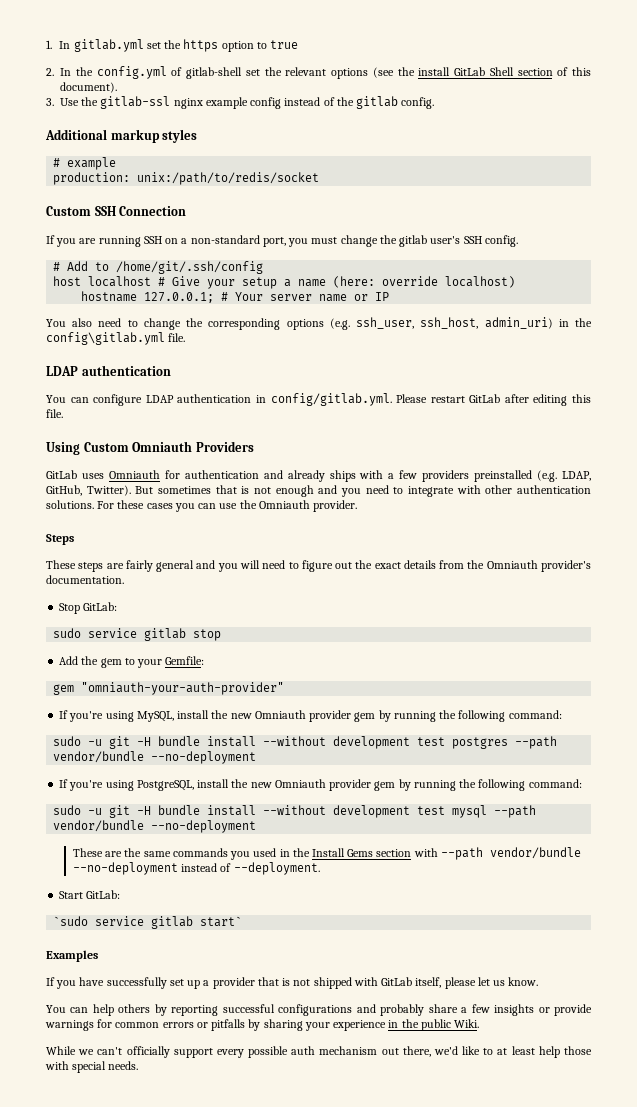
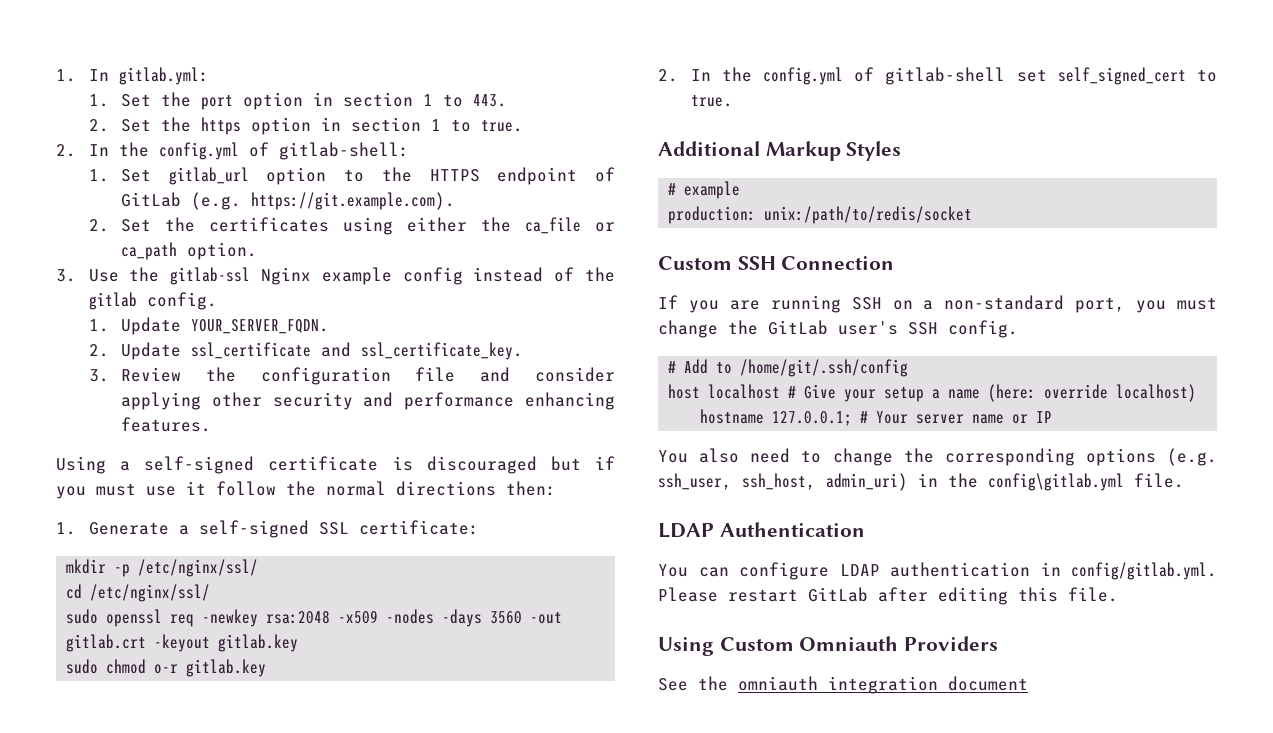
[73,39,299,52] gitlab.yml set the https option to true -> [118,67,209,85] [88,92,508,110] [88,117,524,135] [56,142,409,160] [88,167,615,185] [121,192,456,210] [88,217,615,235] [121,242,258,260] [56,267,615,285] [88,292,217,310] [88,317,330,335] [88,342,524,360] [88,367,615,385] [121,392,615,410] [121,417,212,432] [56,456,615,474] [56,481,556,499] [56,520,479,538] [66,559,259,577] [66,584,211,602] [66,609,563,627] [66,634,299,652] [66,659,267,677] gitlab.yml: // 1. Set the port option in section 1 to 443. // 2. Set the https option in section 1 to true. // 2. In the config.yml of gitlab-shell: // 1. Set gitlab_url option to the HTTPS endpoint of GitLab (e.g. https://git.example.com). // 2. Set the certificates using either the ca_file or ca_path option. // 3. Use the gitlab-ssl Nginx example config instead of the gitlab config. // 1. Update YOUR_SERVER_FQDN. // 2. Update ssl_certificate and ssl_certificate_key. // 3. Review the configuration file and consider applying other security and performance enhancing features. // Using a self-signed certificate is discouraged but if you must use it follow the normal directions then: // 1. Generate a self-signed SSL certificate: // mkdir -p /etc/nginx/ssl/ // cd /etc/nginx/ssl/ // sudo openssl req -newkey rsa:2048 -x509 -nodes -days 3560 -out gitlab.crt -keyout gitlab.key // sudo chmod o-r gitlab.key
[264,67,591,79] [60,82,117,93] [46,96,435,109] the relevant options (see the install GitLab Shell section of this document). // 3. Use the gitlab-ssl nginx example config instead of the gitlab config. -> [1057,67,1217,85] [690,95,733,107] self_signed_cert to true.
[110,129,198,143] markup styles -> [765,141,902,161] Markup Styles
[399,235,428,247] gitlab -> [768,320,828,335] GitLab
[81,365,171,376] authentication -> [719,522,865,537] Authentication
[46,470,592,482] [46,485,592,497] [46,500,358,512] [46,534,74,545] [46,560,591,572] [46,575,124,584] [59,602,118,614] [53,628,222,641] [59,656,205,668] [53,682,285,695] [59,710,562,722] [53,736,558,749] [53,751,257,764] [59,779,582,791] [53,805,537,818] [53,820,257,833] [72,847,581,860] [72,862,320,875] [59,890,121,899] [53,916,243,929] [46,950,98,962] [46,977,539,989] [46,1004,592,1016] [45,1019,480,1031] [46,1046,593,1058] [45,1061,139,1073] GitLab uses Omniauth for authentication and already ships with a few providers preinstalled (e.g. LDAP, GitHub, Twitter). But sometimes that is not enough and you need to integrate with other authentication solutions. For these cases you can use the Omniauth provider. // Steps // These steps are fairly general and you will need to figure out the exact details from the Omniauth provider's documentation. // Stop GitLab: // sudo service gitlab stop // Add the gem to your Gemfile: // gem "omniauth-your-auth-provider" // If you're using MySQL, install the new Omniauth provider gem by running the following command: // sudo -u git -H bundle install --without development test postgres --path vendor/bundle --no-deployment // If you're using PostgreSQL, install the new Omniauth provider gem by running the following command: // sudo -u git -H bundle install --without development test mysql --path vendor/bundle --no-deployment // These are the same commands you used in the Install Gems section with --path vendor/bundle --no-deployment instead of --deployment. // Start GitLab: // `sudo service gitlab start` // Examples // If you have successfully set up a provider that is not shipped with GitLab itself, please let us know. // You can help others by reporting successful configurations and probably share a few insights or provide warnings for common errors or pitfalls by sharing your experience in the public Wiki. // While we can't officially support every possible auth mechanism out there, we'd like to at least help those with special needs. -> [658,676,1028,694] See the omniauth integration document

